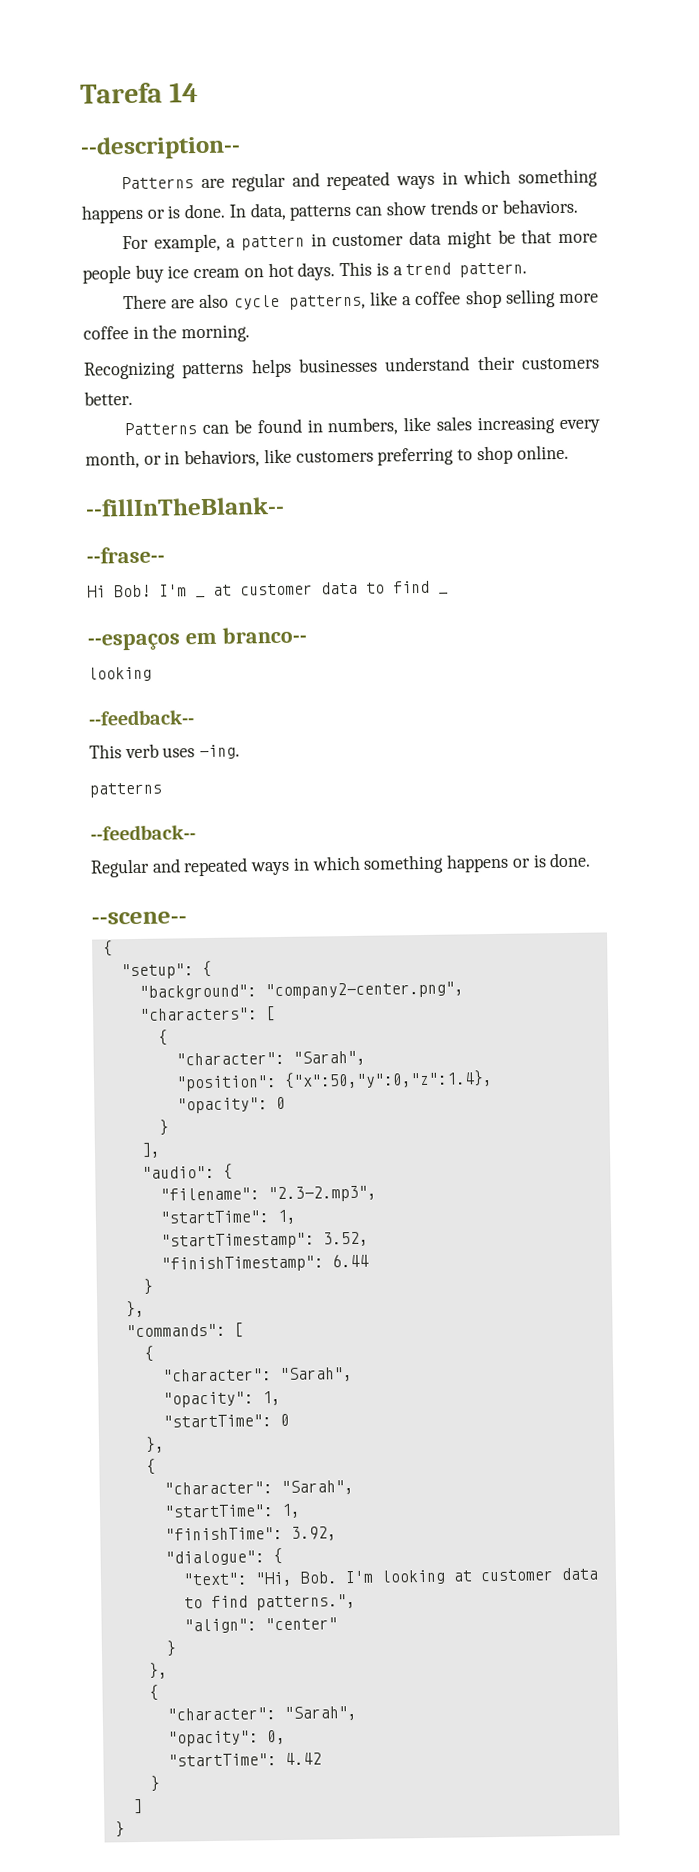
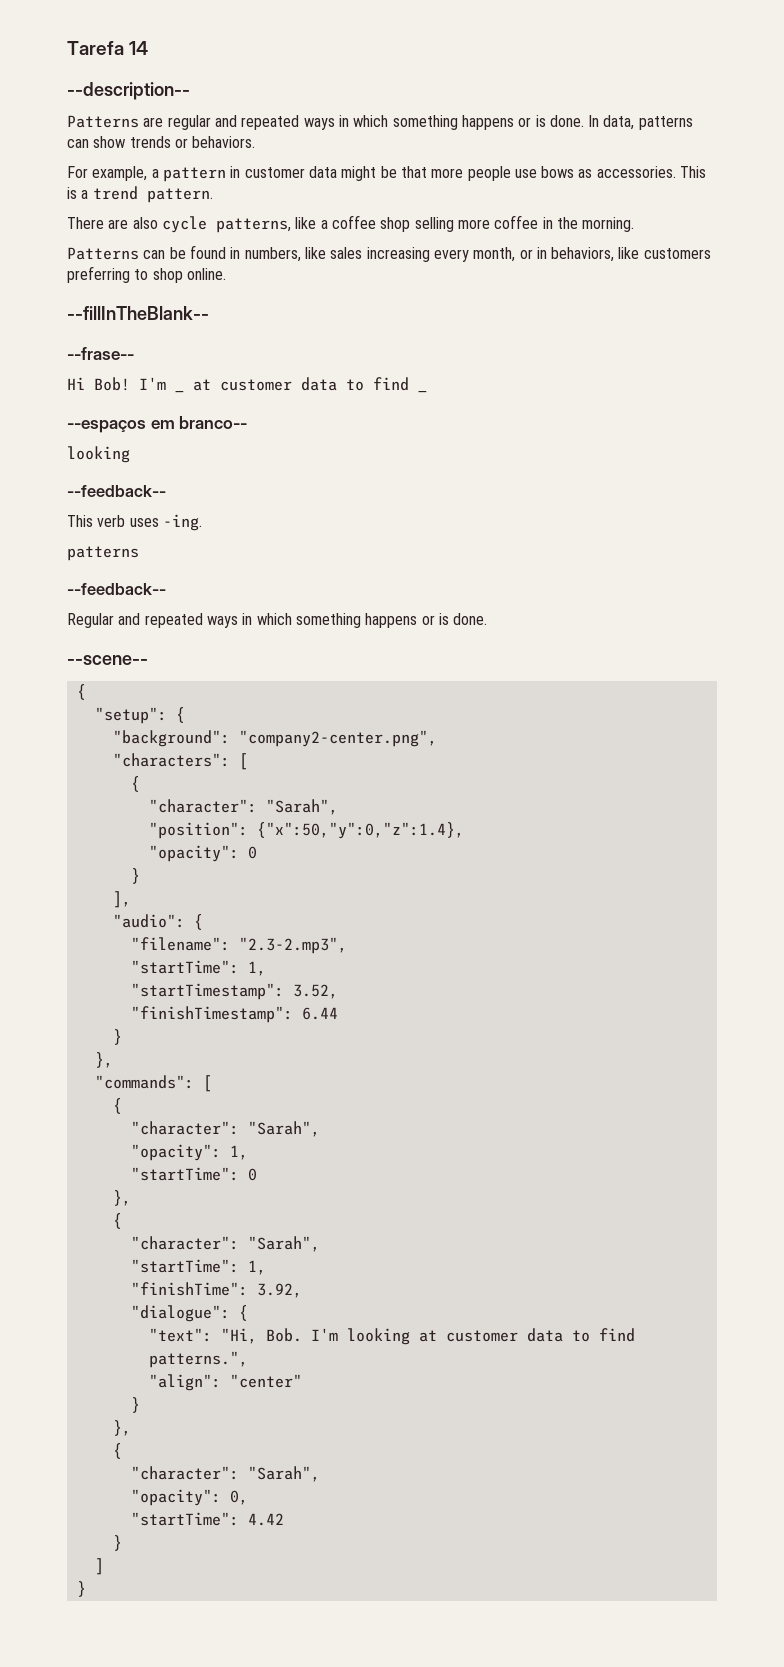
[134,262,336,283] buy ice cream on hot days. -> [514,166,676,178] use bows as accessories.
[83,355,600,380] [84,390,133,406] // Recognizing patterns helps businesses understand their customers better. -> (635, 224) none

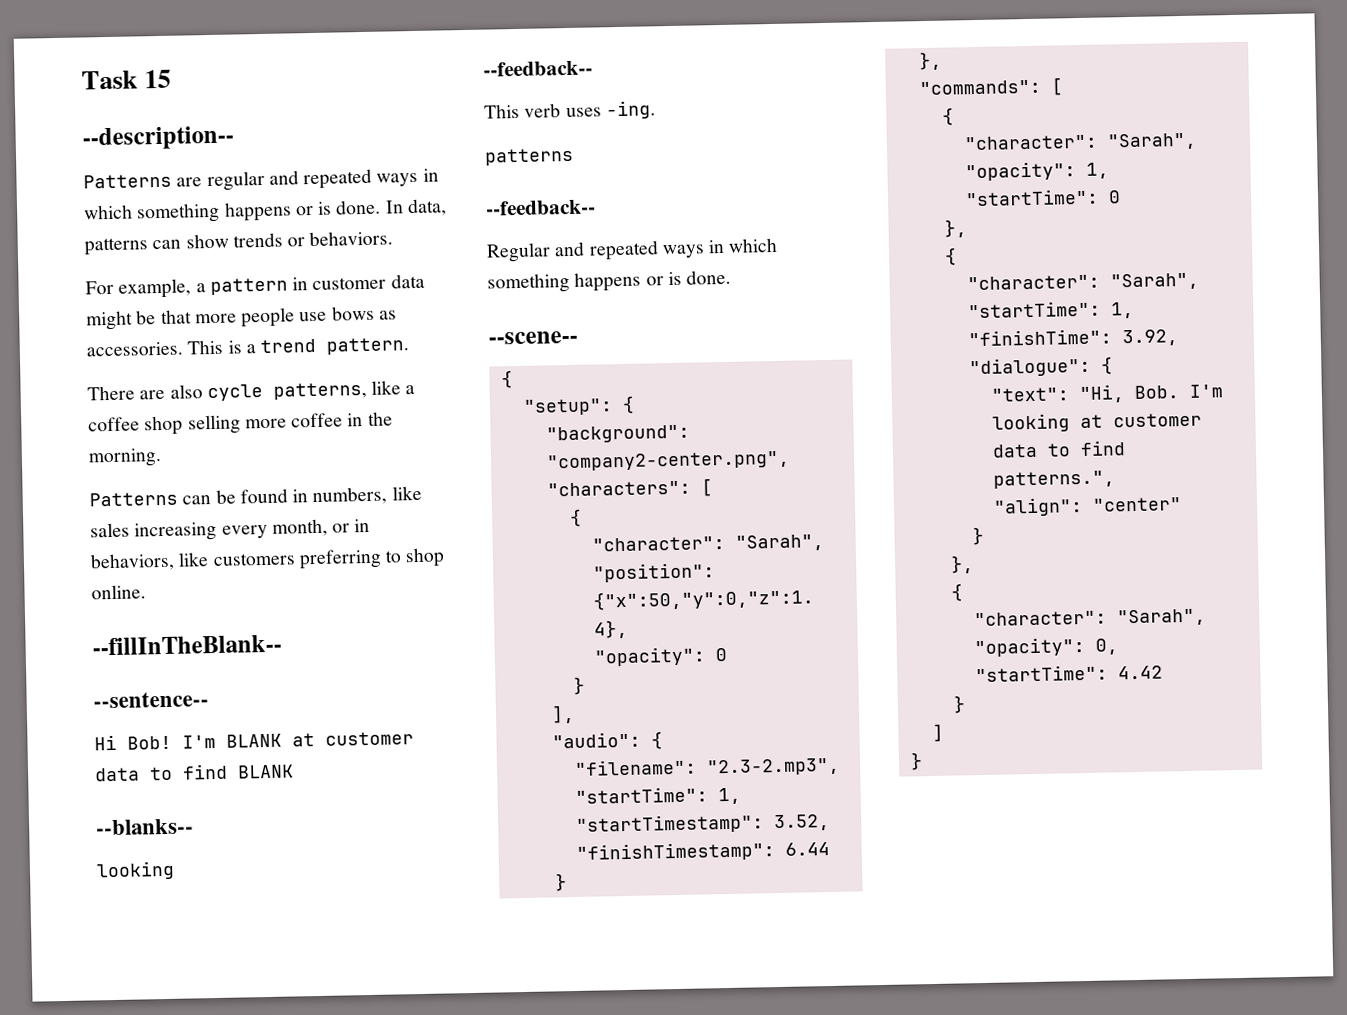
[67,41,149,55] Tarefa 14 -> [81,69,172,90] Task 15
[67,347,134,360] --frase-- -> [93,691,209,709] --sentence--
[175,377,427,393] [67,416,248,433] _ at customer data to find _ // --espaços em branco-- -> [226,731,414,748] [94,763,294,782] [96,818,194,836] BLANK at customer data to find BLANK // --blanks--

